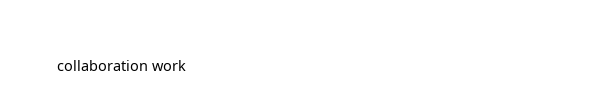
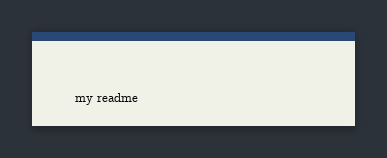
[57,60,186,71] collaboration work -> [75,93,138,105] my readme

